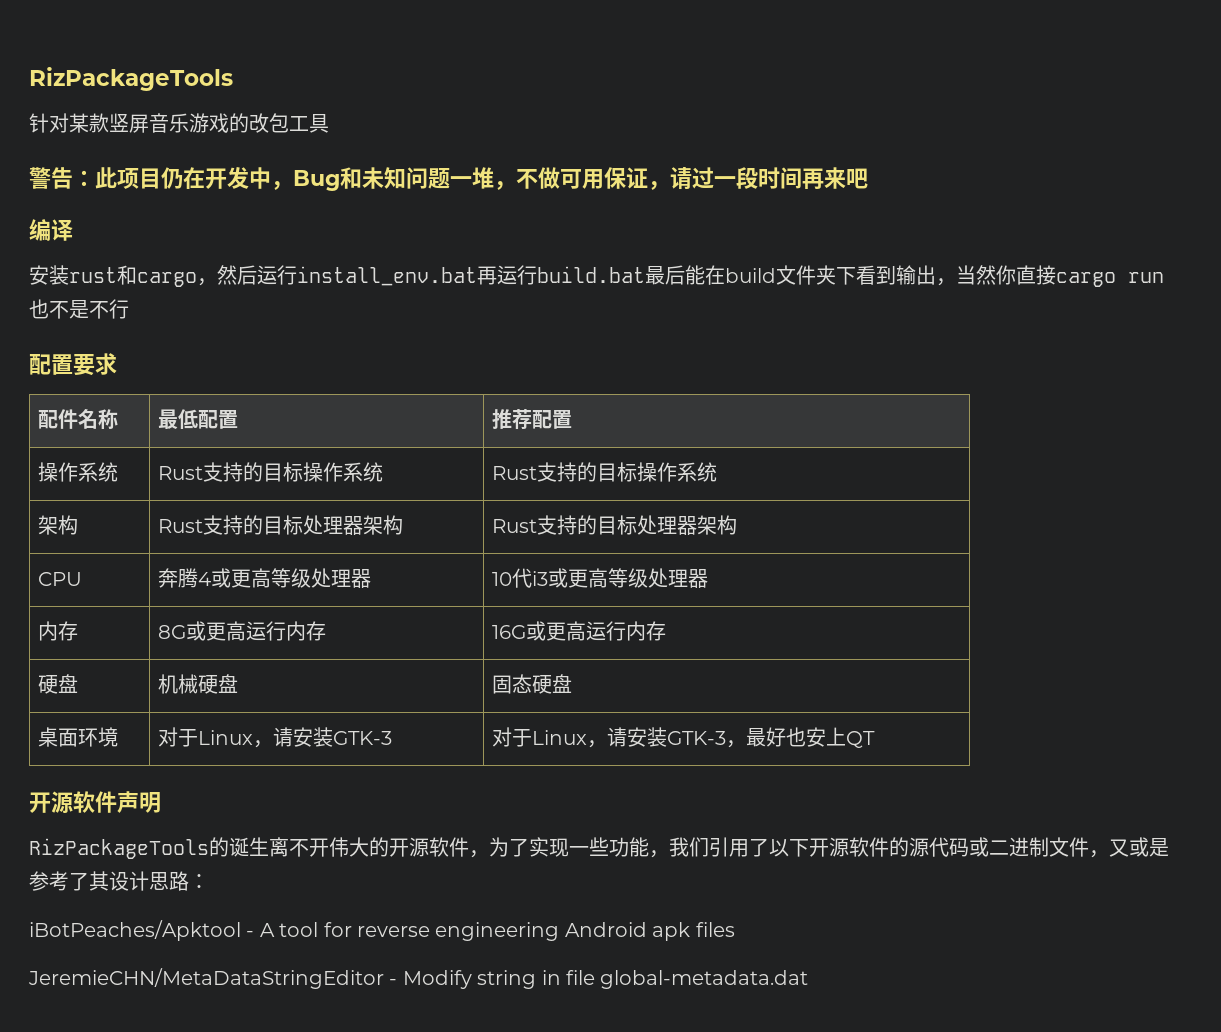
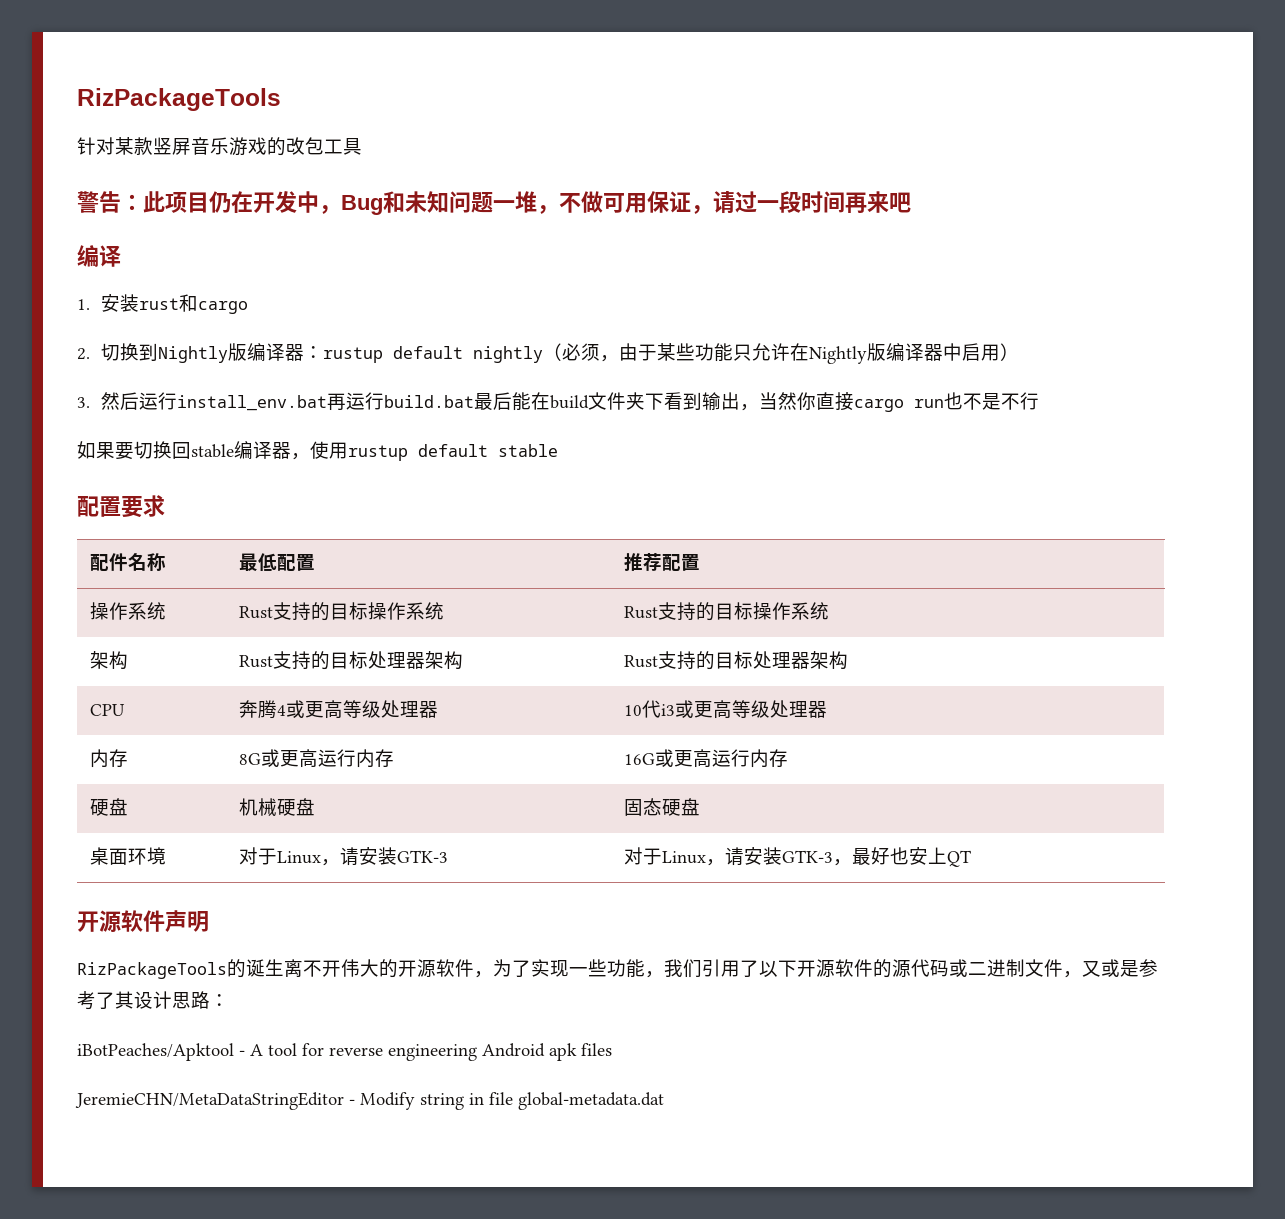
(73, 230) none -> [77,299,90,310] 1.
[197,278,217,286] ， -> [77,343,1019,364] [77,397,90,408] // 2.切换到Nightly版编译器：rustup default nightly（必须，由于某些功能只允许在Nightly版编译器中启用） // 3.
(129, 309) none -> [77,441,558,461] // 如果要切换回stable编译器，使用rustup default stable

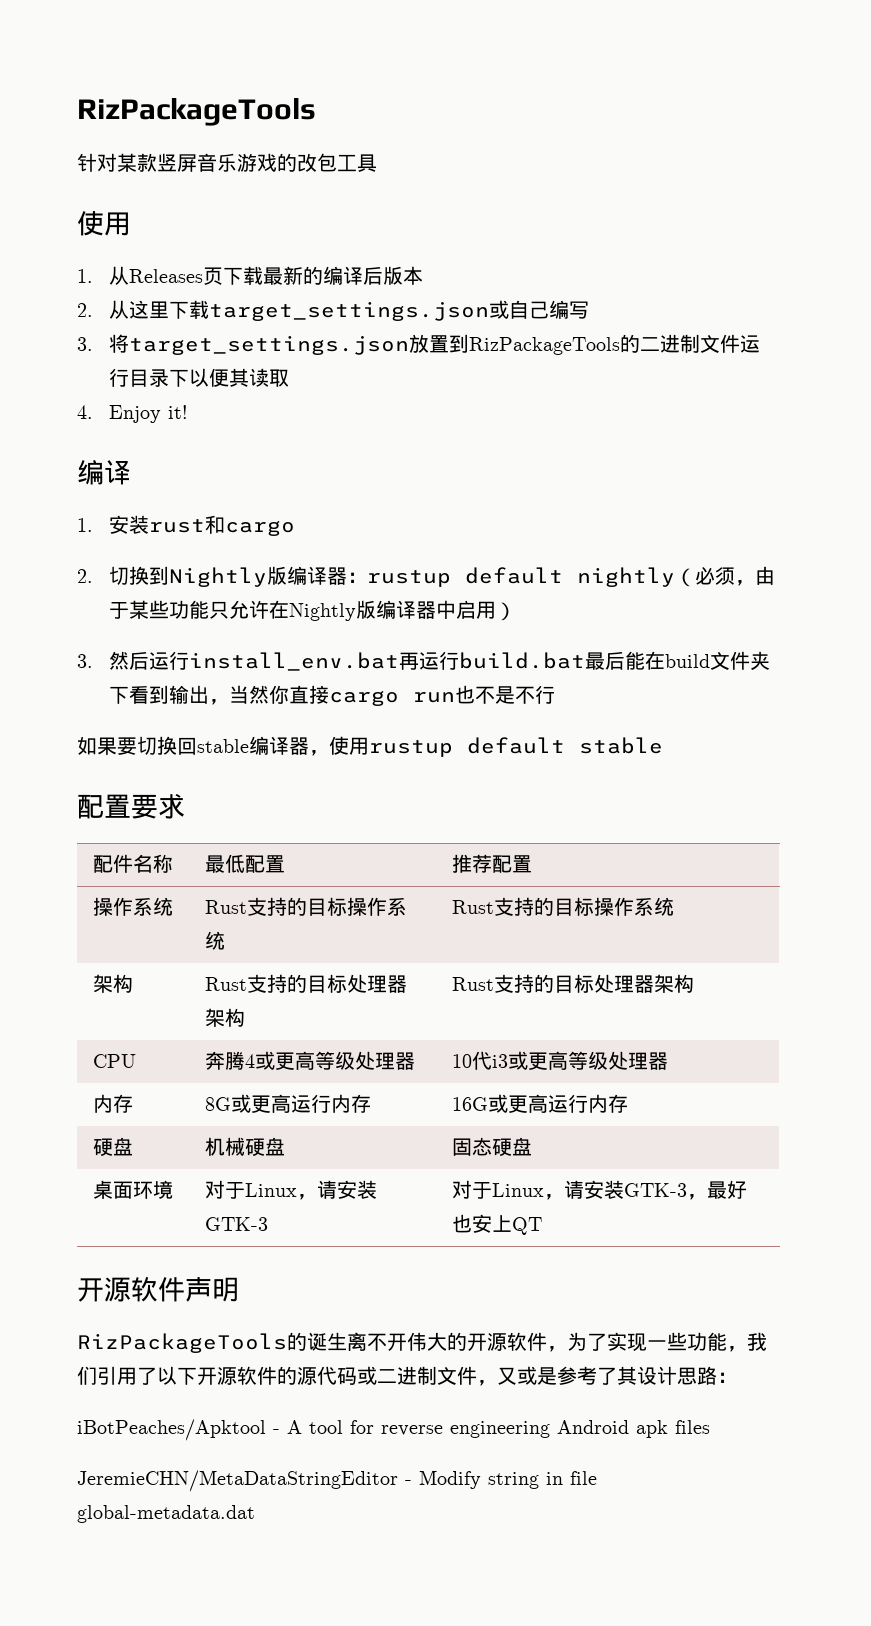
[77,191,911,215] 警告：此项目仍在开发中，Bug和未知问题一堆，不做可用保证，请过一段时间再来吧 -> [77,211,131,236] [77,266,424,285] [77,300,590,321] [77,334,761,355] [109,368,290,387] [77,405,189,423] 使用 // 1.从Releases页下载最新的编译后版本 // 2.从这里下载target_settings.json或自己编写 // 3.将target_settings.json放置到RizPackageTools的二进制文件运行目录下以便其读取 // 4. Enjoy it!

